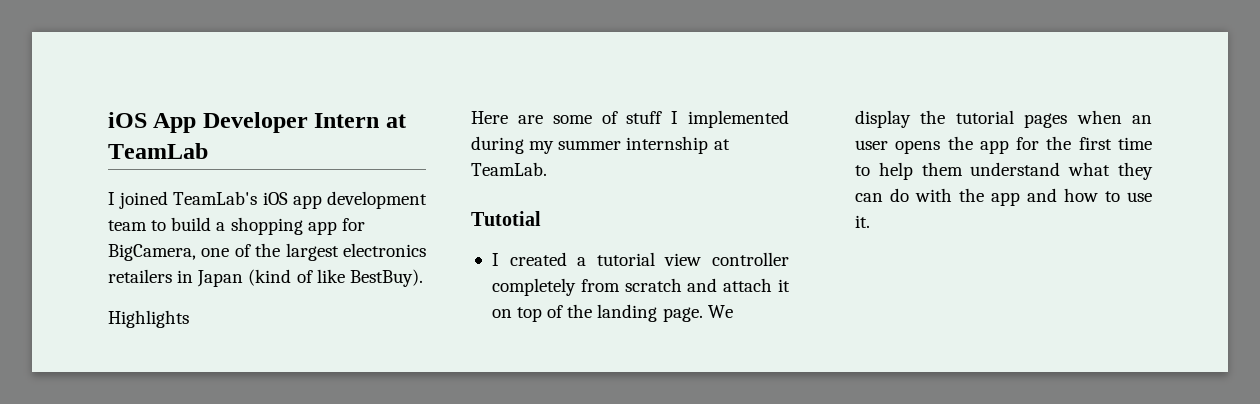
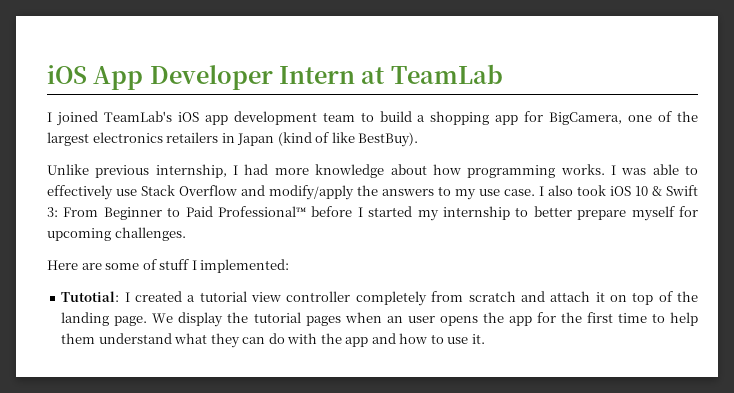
[108,310,189,328] Highlights -> [47,164,699,178] [47,185,698,200] [47,206,698,221] [47,227,186,241] Unlike previous internship, I had more knowledge about how programming works. I was able to effectively use Stack Overflow and modify/apply the answers to my use case. I also took iOS 10 & Swift 3: From Beginner to Paid Professional™ before I started my internship to better prepare myself for upcoming challenges.
[688,110,789,128] [471,136,730,154] [471,162,547,176] [471,211,541,226] implemented during my summer internship at TeamLab. // Tutotial // -> [200,259,290,273] [61,291,120,302] implemented: // Tutotial:

